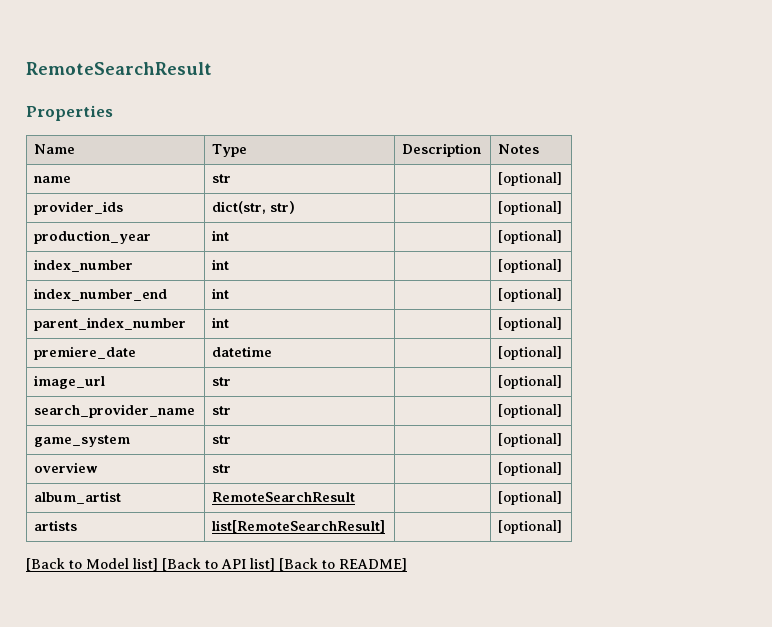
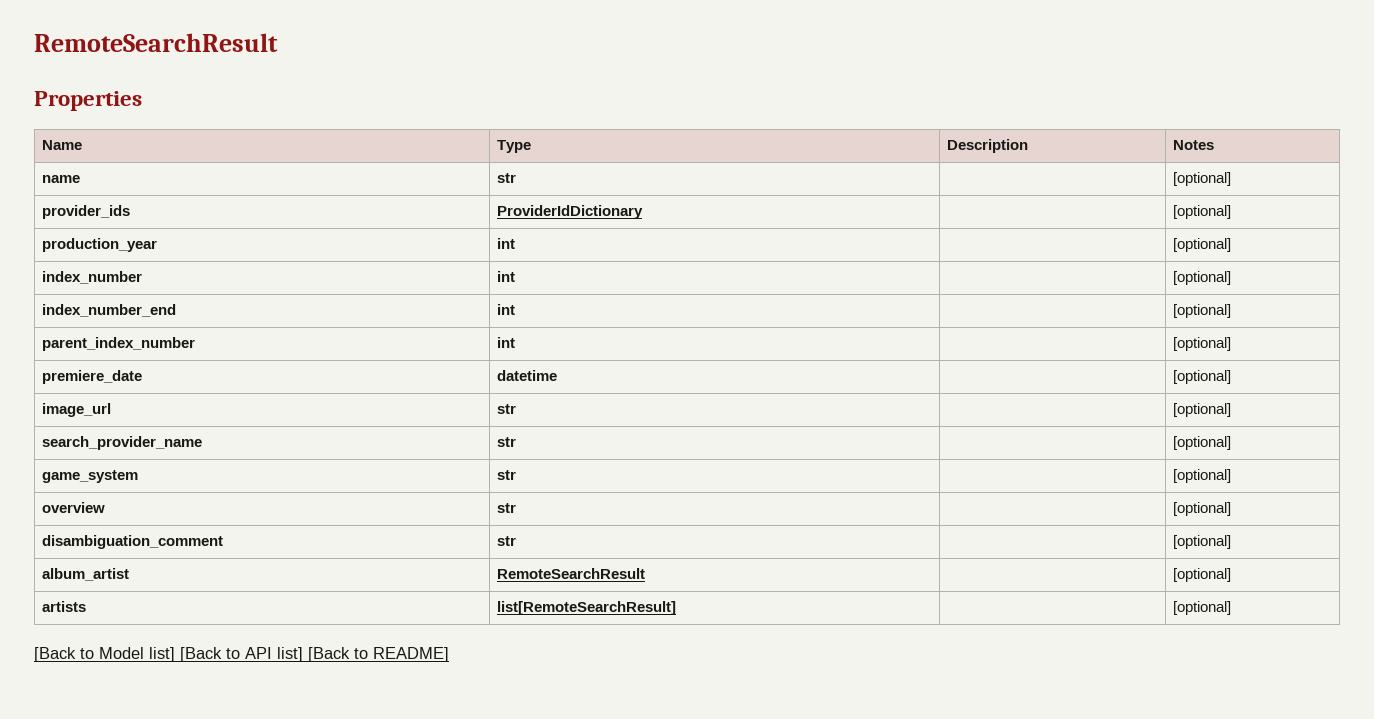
[212,201,296,214] dict(str, str) -> [497,205,644,219] ProviderIdDictionary
(563, 469) none -> [42,535,224,549] [497,536,517,546] [1173,535,1232,549] // disambiguation_comment | str | | [optional]

